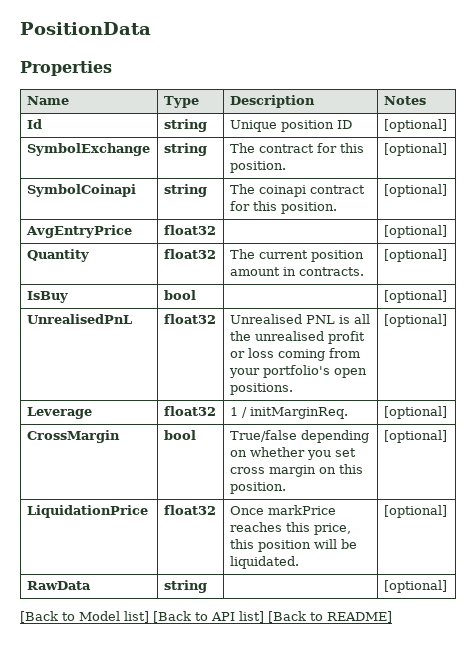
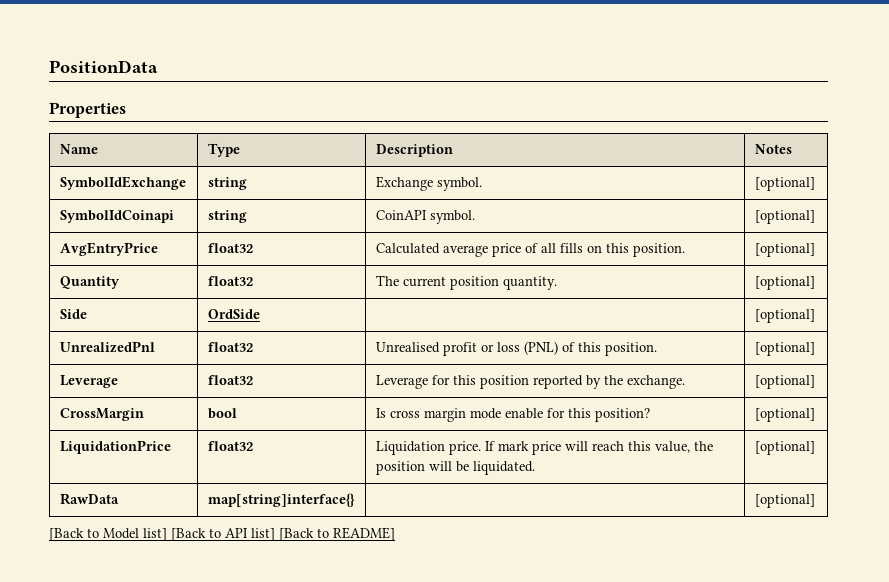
[26,119,42,129] [163,119,207,132] [229,120,352,132] [383,119,447,132] [26,143,150,156] [163,143,207,156] [229,143,364,153] [229,161,286,173] [383,143,447,156] [26,184,136,197] [163,184,207,197] [229,184,365,197] [229,201,337,214] [383,184,447,197] [25,225,132,238] [163,225,216,235] Id | string | Unique position ID | [optional] // SymbolExchange | string | The contract for this position. | [optional] // SymbolCoinapi | string | The coinapi contract for this position. | [optional] // AvgEntryPrice | float32 | -> [59,176,186,190] [207,177,247,190] [375,176,482,191] [754,177,815,191] [59,210,174,223] [207,210,247,223] [375,210,475,224] [754,210,815,224] [59,242,158,256] [207,243,253,253] [375,243,685,257] SymbolIdExchange | string | Exchange symbol. | [optional] // SymbolIdCoinapi | string | CoinAPI symbol. | [optional] // AvgEntryPrice | float32 | Calculated average price of all fills on this position.
[229,267,364,276] [383,249,447,262] [26,291,68,303] [163,290,196,300] [383,290,447,303] [26,314,132,324] amount in contracts. | [optional] // IsBuy | bool | | [optional] // UnrealisedPnL -> [502,276,557,290] [754,276,815,290] [59,309,87,319] [207,309,260,319] [754,309,815,323] [59,341,155,353] quantity. | [optional] // Side | OrdSide | | [optional] // UnrealizedPnl
[305,314,370,324] [229,331,365,344] [229,348,360,361] [228,365,367,378] [229,383,293,395] [383,314,447,327] [26,407,92,419] [163,406,216,416] [229,407,348,419] [383,406,447,419] [26,430,120,443] [163,430,196,440] [229,430,369,443] [229,447,356,460] [229,464,363,477] [229,482,286,494] [383,430,447,443] [26,505,148,518] [163,505,216,515] [229,505,336,515] [229,522,351,535] [229,539,254,549] PNL is all the unrealised profit or loss coming from your portfolio's open positions. | [optional] // Leverage | float32 | 1 / initMarginReq. | [optional] // CrossMargin | bool | True/false depending on whether you set cross margin on this position. | [optional] // LiquidationPrice | float32 | Once markPrice reaches this price, this -> [442,341,657,356] [754,342,815,356] [59,375,118,388] [207,375,253,385] [375,375,685,389] [754,375,815,389] [59,408,144,421] [207,408,237,419] [375,408,650,422] [754,408,815,422] [59,440,171,454] [207,441,253,451] [375,441,713,455] profit or loss (PNL) of this position. | [optional] // Leverage | float32 | Leverage for this position reported by the exchange. | [optional] // CrossMargin | bool | Is cross margin mode enable for this position? | [optional] // LiquidationPrice | float32 | Liquidation price. If mark price will reach this value, the
[163,580,207,593] string -> [207,493,355,507] map[string]interface{}

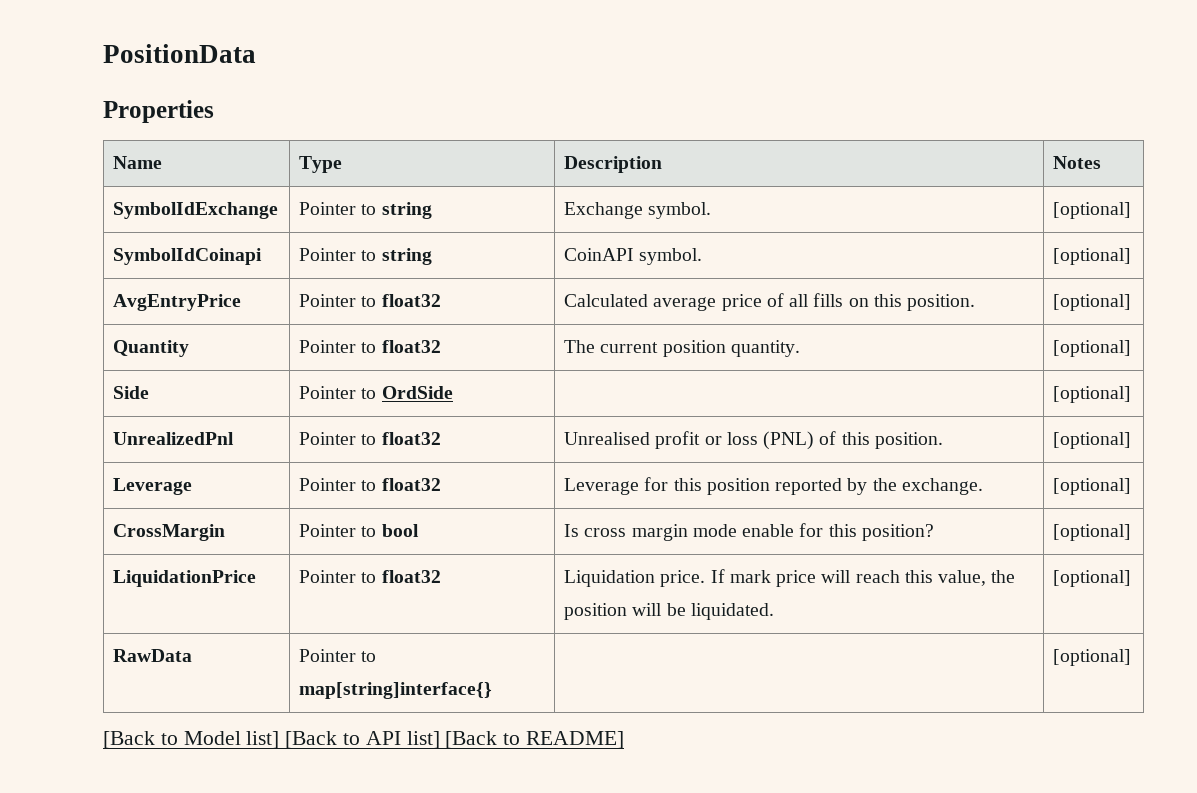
(186, 183) none -> [299,202,377,215] Pointer to
(174, 216) none -> [299,248,377,261] Pointer to
(158, 249) none -> [299,294,377,307] Pointer to
(120, 282) none -> [299,340,377,353] Pointer to
(87, 314) none -> [299,386,377,399] Pointer to
(155, 347) none -> [299,432,377,445] Pointer to
(118, 381) none -> [299,478,377,491] Pointer to
(144, 414) none -> [299,524,377,537] Pointer to
(171, 447) none -> [299,570,377,583] Pointer to
(119, 499) none -> [299,649,377,662] Pointer to

